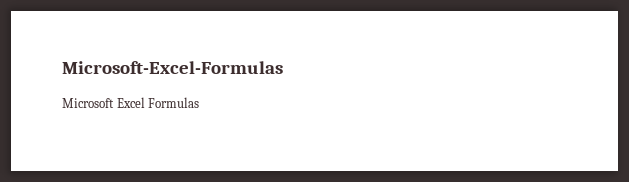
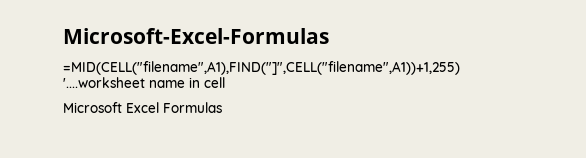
(283, 67) none -> [63,61,460,75] [63,77,225,88] // =MID(CELL("filename",A1),FIND("]",CELL("filename",A1))+1,255) '....worksheet name in cell

